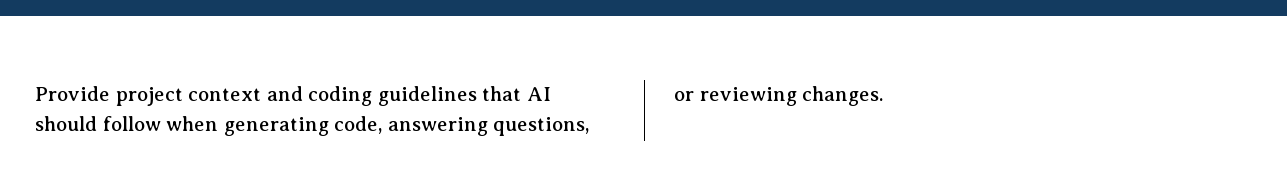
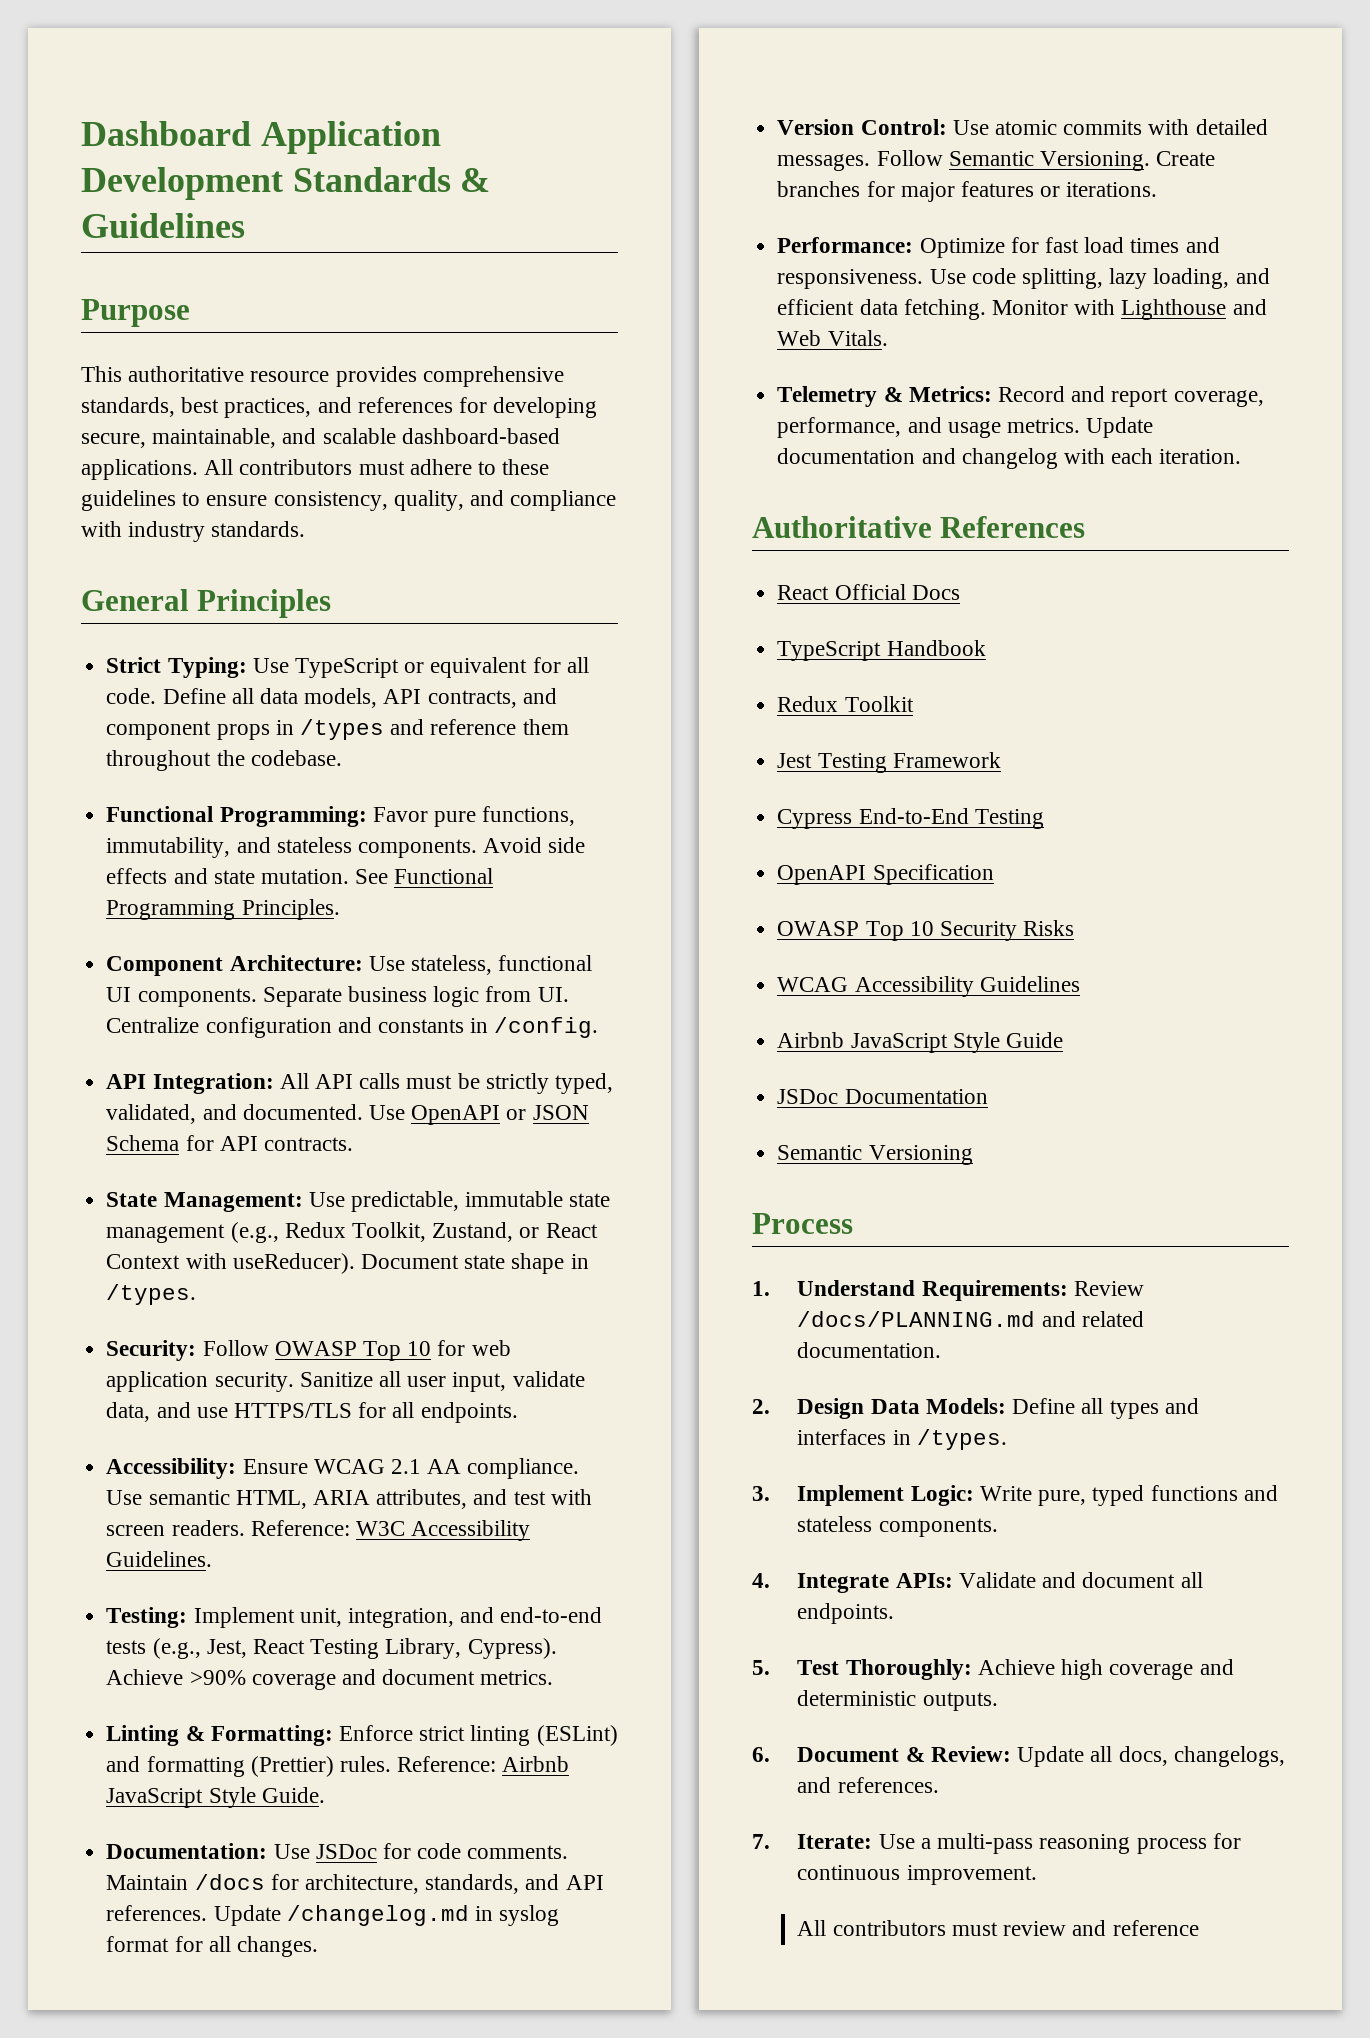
[35,86,551,106] [35,116,590,136] [674,86,884,106] Provide project context and coding guidelines that AI should follow when generating code, answering questions, or reviewing changes. -> [81,121,441,154] [81,167,491,200] [81,213,245,238] [81,299,190,327] [81,366,564,387] [81,397,598,418] [81,428,560,448] [81,459,550,480] [81,490,617,511] [81,521,306,542] [81,589,332,618] [106,657,589,678] [106,688,557,708] [106,719,569,740] [106,750,342,771] [106,806,576,827] [106,837,586,858] [106,868,494,884] [106,899,340,920] [106,955,593,976] [106,986,569,1007] [106,1017,599,1038] [106,1073,613,1094] [106,1104,589,1125] [106,1135,353,1151] [106,1191,611,1212] [106,1222,598,1243] [106,1253,589,1274] [106,1284,197,1305] [106,1340,511,1361] [106,1371,585,1392] [106,1402,518,1423] [106,1458,580,1479] [106,1489,592,1509] [106,1520,531,1541] [106,1551,213,1567] [106,1607,603,1628] [106,1638,557,1659] [106,1669,554,1690] [106,1725,618,1746] [106,1756,570,1777] [106,1787,325,1808] [106,1843,569,1859] [106,1874,604,1894] [106,1905,560,1926] [106,1936,318,1957] [777,119,1268,135] [777,150,1216,171] [777,181,1158,202] [777,237,1220,258] [777,268,1270,289] [777,299,1267,320] [777,330,888,346] [777,386,1264,407] [777,417,1154,438] [777,448,1242,469] [752,516,1086,538] [777,584,960,600] [777,640,986,661] [777,696,914,712] [777,752,1001,773] [777,808,1044,829] [777,864,994,885] [777,920,1075,941] [777,976,1080,997] [777,1032,1063,1053] [777,1089,988,1104] [777,1145,973,1165] [752,1213,853,1234] [752,1280,1144,1301] [797,1311,1144,1327] [797,1342,942,1358] [752,1398,1199,1419] [797,1429,1007,1450] [752,1485,1278,1506] [797,1516,998,1537] [752,1572,1203,1593] [797,1603,895,1624] [752,1659,1234,1680] [797,1690,998,1711] [752,1746,1285,1767] [797,1777,939,1793] [752,1833,1241,1854] [797,1865,1037,1885] [797,1920,1199,1936] Dashboard Application Development Standards & Guidelines // Purpose // This authoritative resource provides comprehensive standards, best practices, and references for developing secure, maintainable, and scalable dashboard-based applications. All contributors must adhere to these guidelines to ensure consistency, quality, and compliance with industry standards. // General Principles // Strict Typing: Use TypeScript or equivalent for all code. Define all data models, API contracts, and component props in /types and reference them throughout the codebase. // Functional Programming: Favor pure functions, immutability, and stateless components. Avoid side effects and state mutation. See Functional Programming Principles. // Component Architecture: Use stateless, functional UI components. Separate business logic from UI. Centralize configuration and constants in /config. // API Integration: All API calls must be strictly typed, validated, and documented. Use OpenAPI or JSON Schema for API contracts. // State Management: Use predictable, immutable state management (e.g., Redux Toolkit, Zustand, or React Context with useReducer). Document state shape in /types. // Security: Follow OWASP Top 10 for web application security. Sanitize all user input, validate data, and use HTTPS/TLS for all endpoints. // Accessibility: Ensure WCAG 2.1 AA compliance. Use semantic HTML, ARIA attributes, and test with screen readers. Reference: W3C Accessibility Guidelines. // Testing: Implement unit, integration, and end-to-end tests (e.g., Jest, React Testing Library, Cypress). Achieve >90% coverage and document metrics. // Linting & Formatting: Enforce strict linting (ESLint) and formatting (Prettier) rules. Reference: Airbnb JavaScript Style Guide. // Documentation: Use JSDoc for code comments. Maintain /docs for architecture, standards, and API references. Update /changelog.md in syslog format for all changes. // Version Control: Use atomic commits with detailed messages. Follow Semantic Versioning. Create branches for major features or iterations. // Performance: Optimize for fast load times and responsiveness. Use code splitting, lazy loading, and efficient data fetching. Monitor with Lighthouse and Web Vitals. // Telemetry & Metrics: Record and report coverage, performance, and usage metrics. Update documentation and changelog with each iteration. // Authoritative References // React Official Docs // TypeScript Handbook // Redux Toolkit // Jest Testing Framework // Cypress End-to-End Testing // OpenAPI Specification // OWASP Top 10 Security Risks // WCAG Accessibility Guidelines // Airbnb JavaScript Style Guide // JSDoc Documentation // Semantic Versioning // Process // 1. Understand Requirements: Review /docs/PLANNING.md and related documentation. // 2. Design Data Models: Define all types and interfaces in /types. // 3. Implement Logic: Write pure, typed functions and stateless components. // 4. Integrate APIs: Validate and document all endpoints. // 5. Test Thoroughly: Achieve high coverage and deterministic outputs. // 6. Document & Review: Update all docs, changelogs, and references. // 7. Iterate: Use a multi-pass reasoning process for continuous improvement. // All contributors must review and reference

